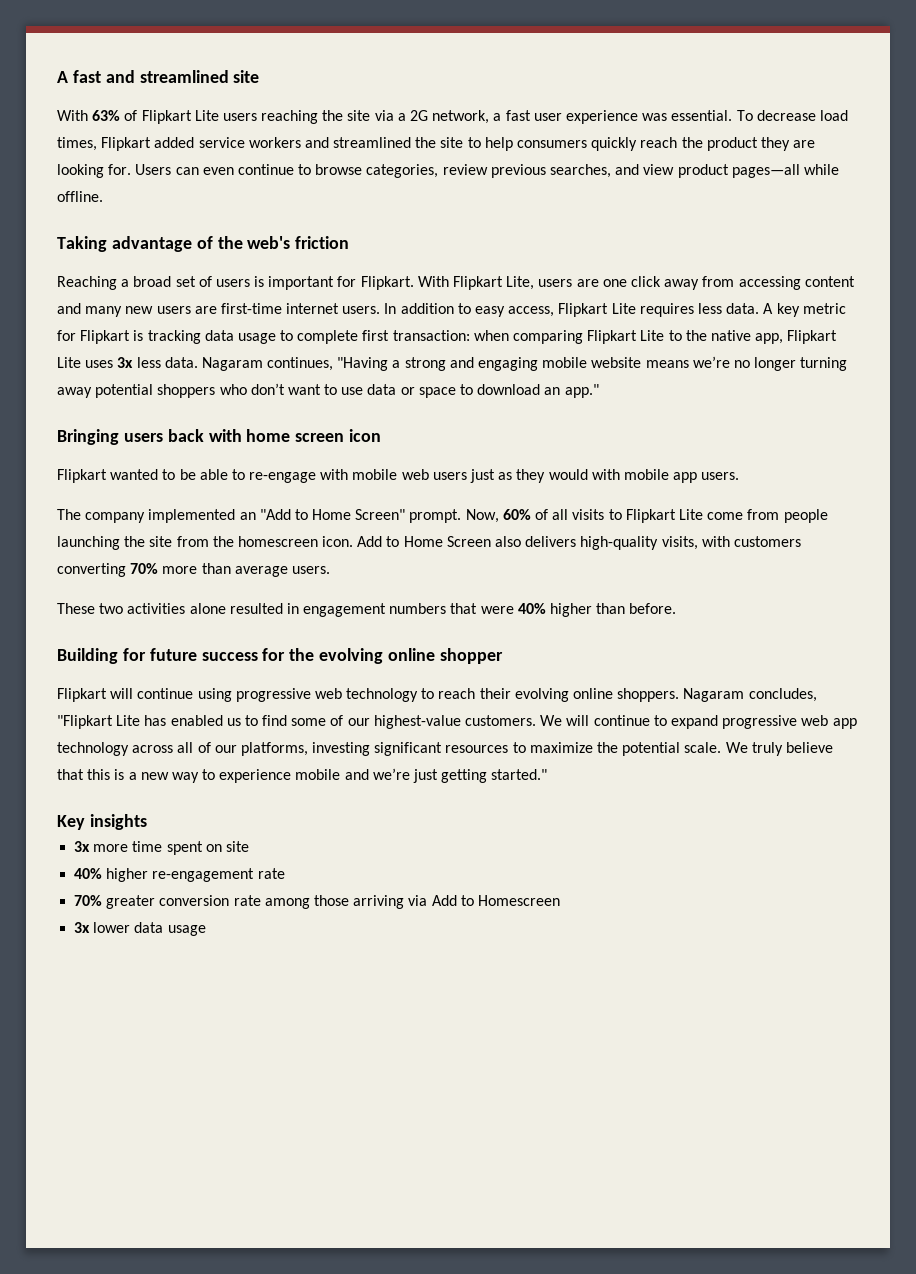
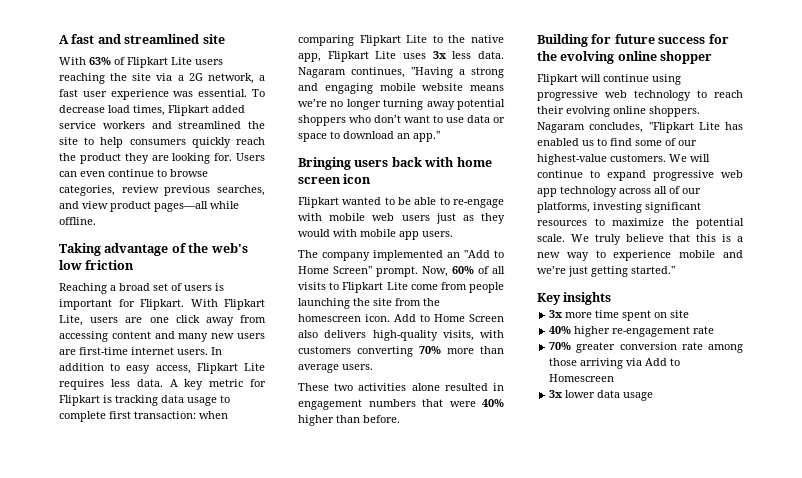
(291, 242) none -> [59,260,82,270] low

